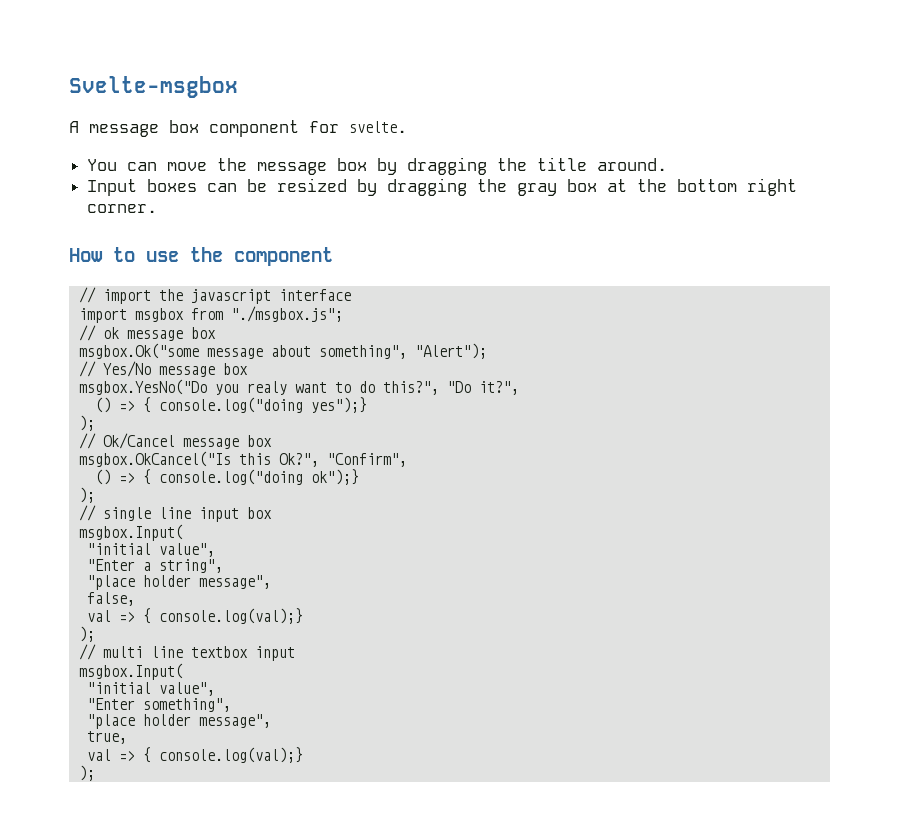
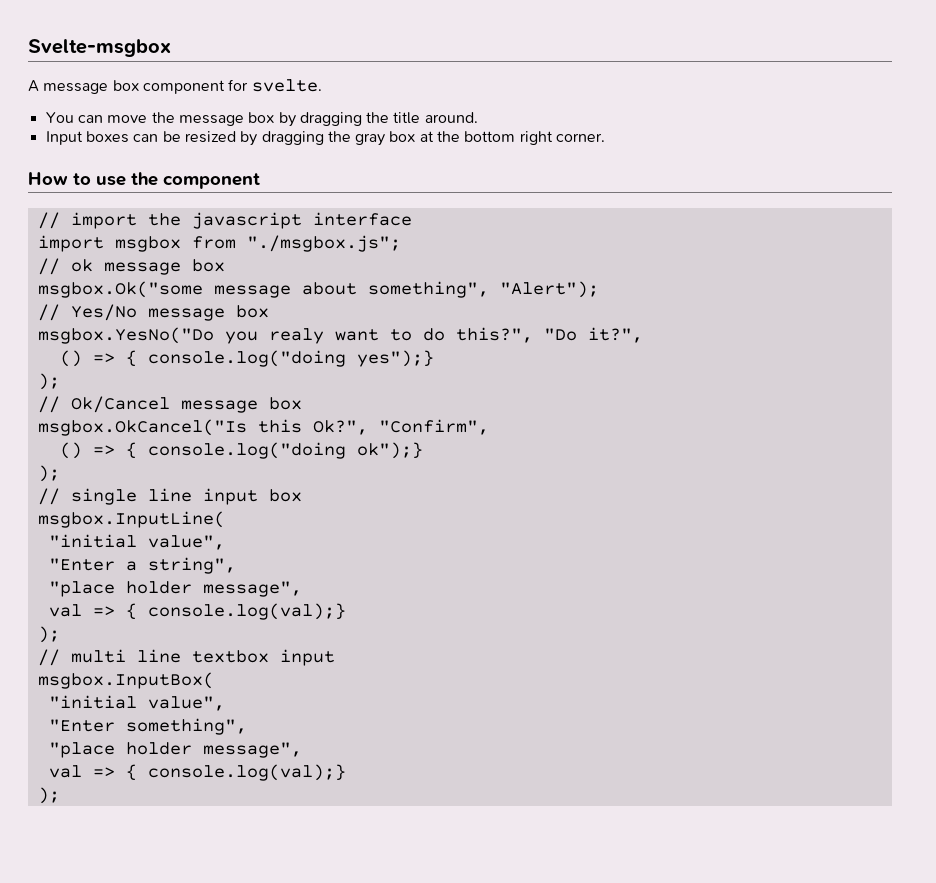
[78,524,183,541] msgbox.Input( -> [37,511,225,528] msgbox.InputLine(
[86,592,135,606] // false, -> (302, 589) none
[78,663,183,680] msgbox.Input( -> [37,672,214,689] msgbox.InputBox(
[86,731,127,744] // true, -> (302, 750) none

